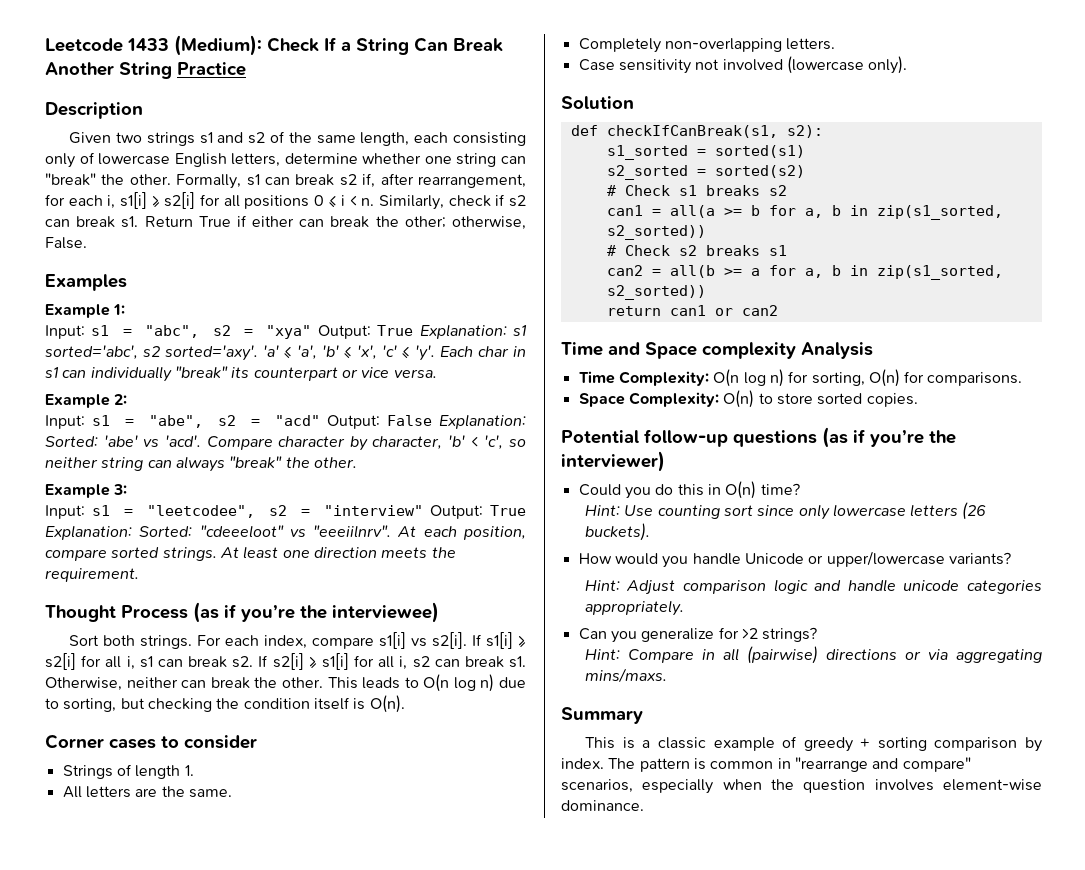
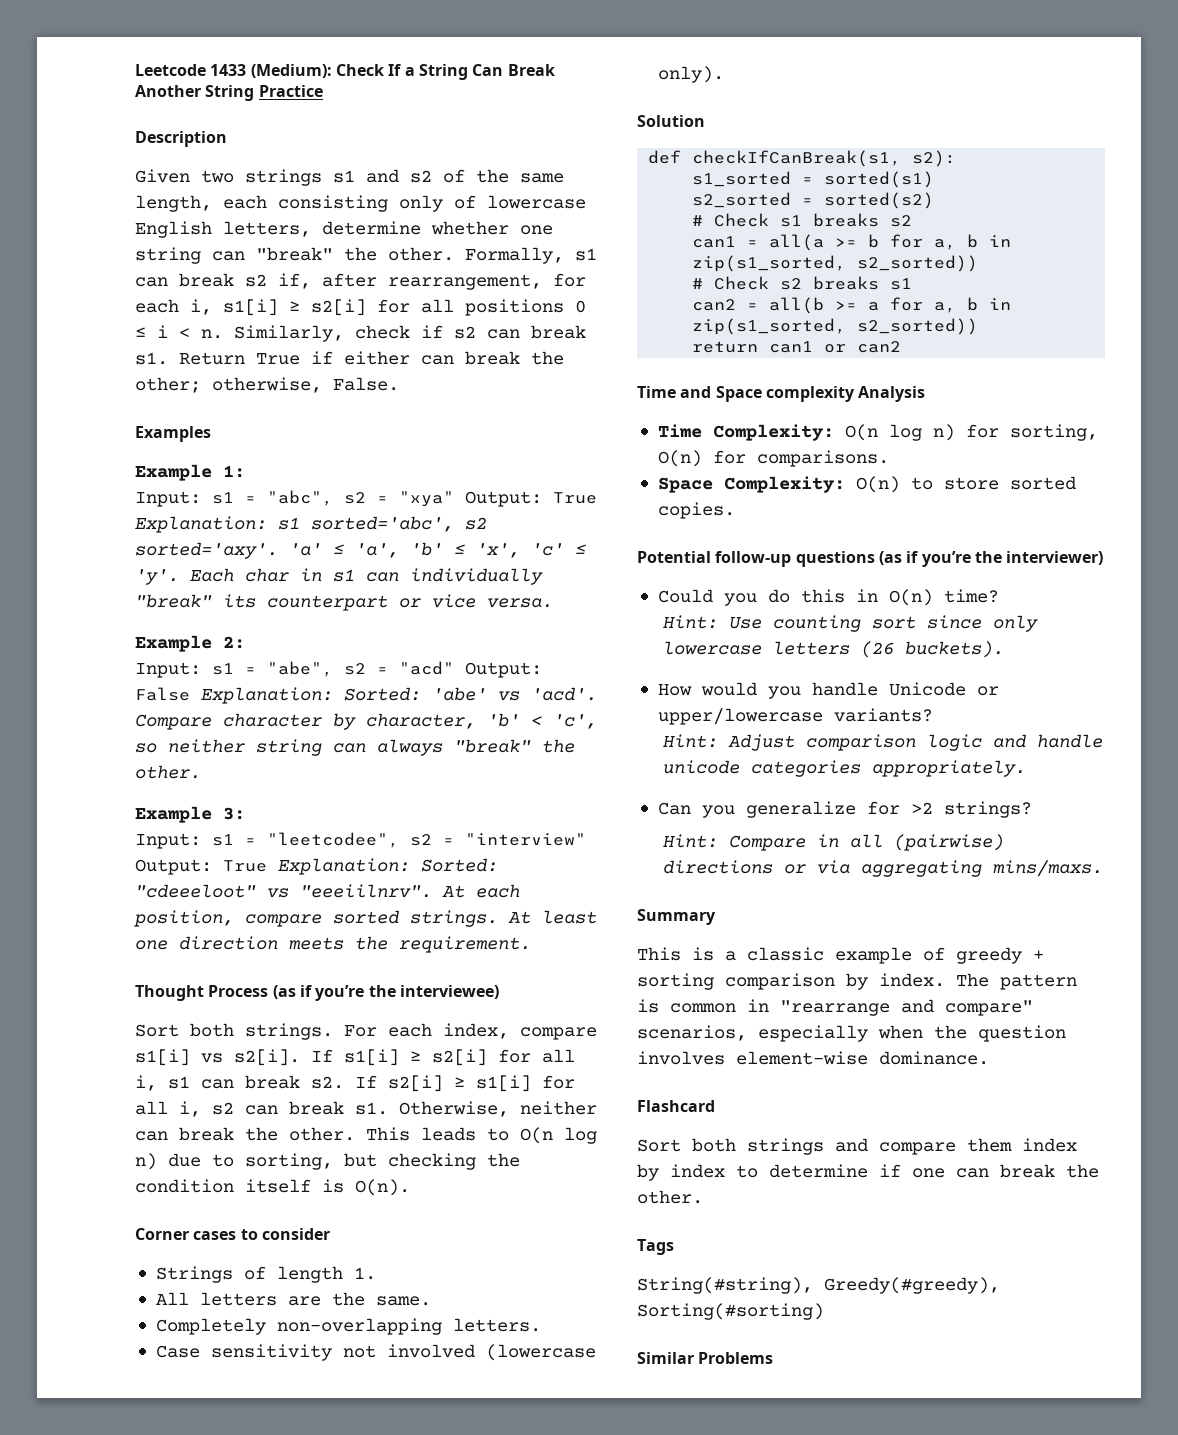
(644, 805) none -> [637,1100,715,1112] [637,1138,1077,1155] [637,1164,1099,1181] [637,1190,703,1204] [637,1239,674,1255] [637,1277,1000,1294] [637,1303,824,1320] [637,1352,774,1364] // Flashcard // Sort both strings and compare them index by index to determine if one can break the other. // Tags // String(#string), Greedy(#greedy), Sorting(#sorting) // Similar Problems

